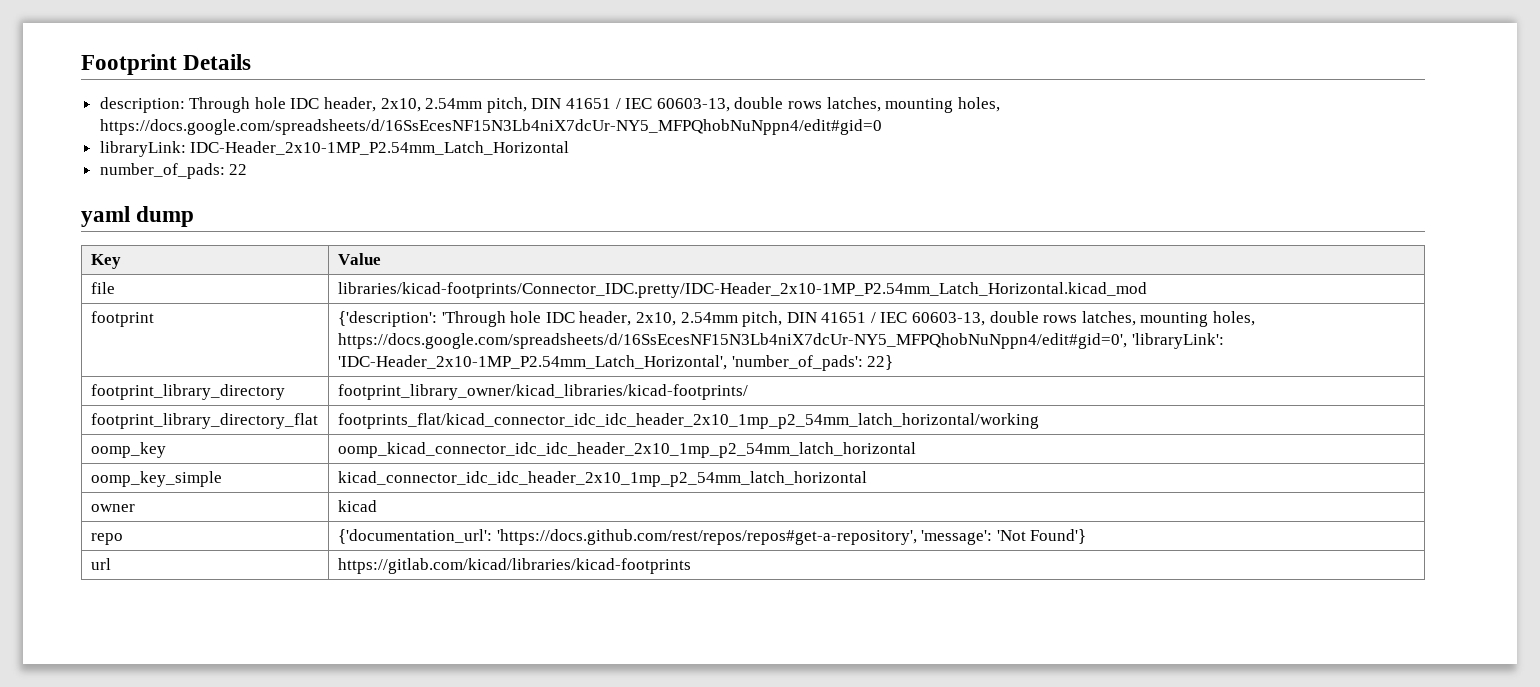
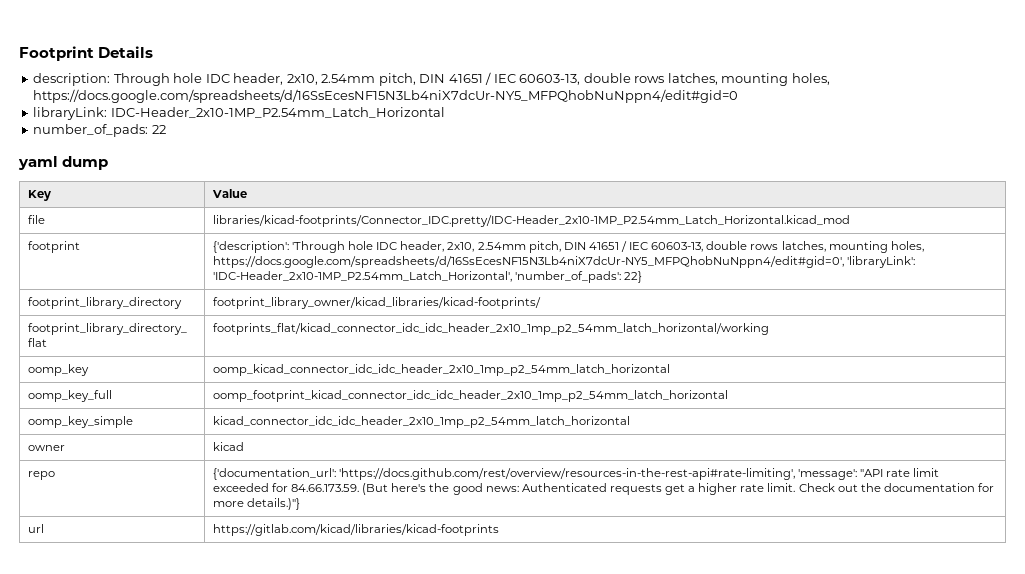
(916, 450) none -> [27,390,112,402] [212,390,728,402] // oomp_key_full | oomp_footprint_kicad_connector_idc_idc_header_2x10_1mp_p2_54mm_latch_horizontal
[496,529,1087,545] 'https://docs.github.com/rest/repos/repos#get-a-repository', 'message': 'Not Found'} -> [339,468,940,480] [212,483,994,495] [212,498,301,510] 'https://docs.github.com/rest/overview/resources-in-the-rest-api#rate-limiting', 'message': "API rate limit exceeded for 84.66.173.59. (But here's the good news: Authenticated requests get a higher rate limit. Check out the documentation for more details.)"}

